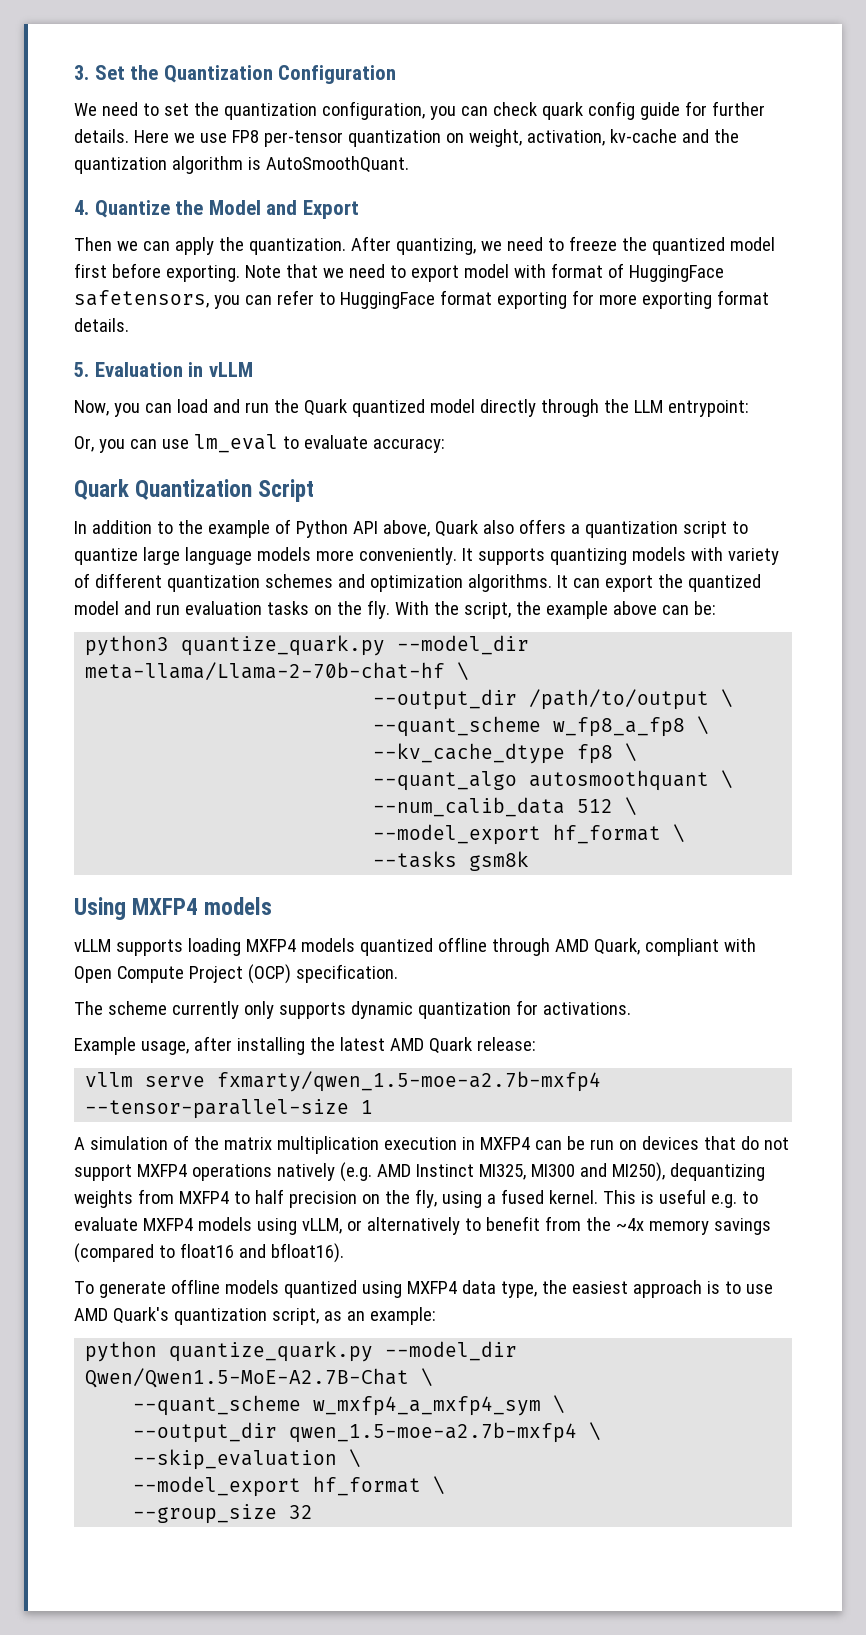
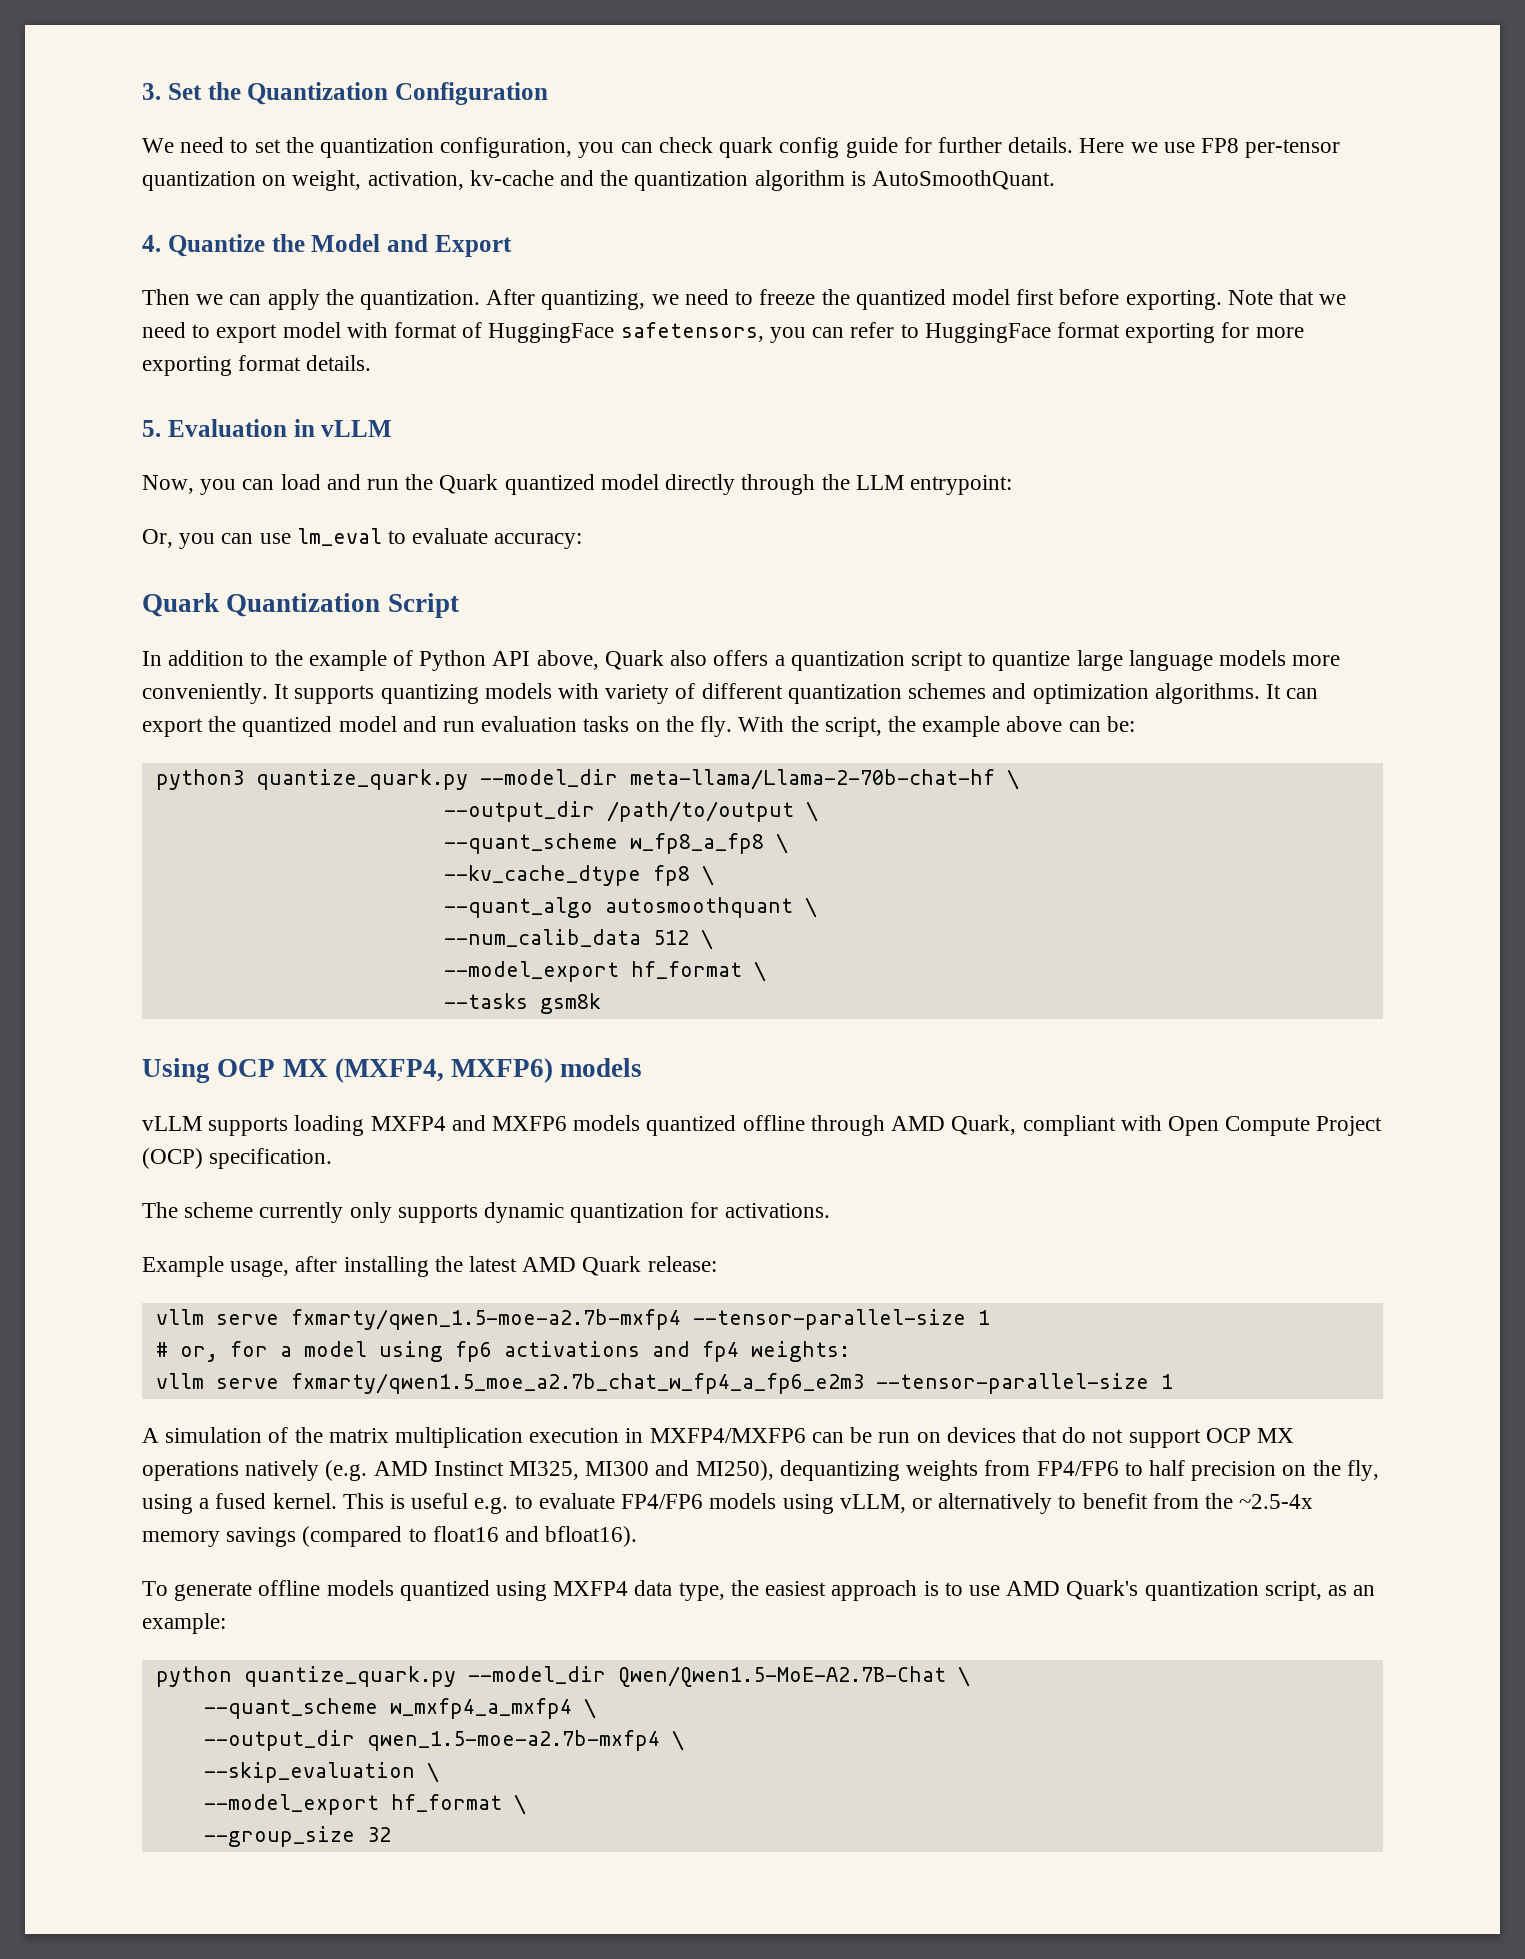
[132,898,199,915] MXFP4 -> [217,1058,554,1083] OCP MX (MXFP4, MXFP6)
(296, 945) none -> [451,1115,568,1131] and MXFP6
(374, 1107) none -> [155,1341,850,1362] [155,1373,1173,1394] // # or, for a model using fp6 activations and fp4 weights: // vllm serve fxmarty/qwen1.5_moe_a2.7b_chat_w_fp4_a_fp6_e2m3 --tensor-parallel-size 1
[479,1137,530,1150] MXFP4 -> [649,1428,806,1443] MXFP4/MXFP6
[136,1164,187,1177] MXFP4 -> [1205,1428,1294,1443] OCP MX
[178,1191,229,1204] MXFP4 -> [1036,1461,1119,1476] FP4/FP6
[142,1218,193,1231] MXFP4 -> [621,1494,704,1509] FP4/FP6
[615,1218,644,1231] ~4x -> [1239,1494,1314,1509] ~2.5-4x
[313,1396,542,1416] w_mxfp4_a_mxfp4_sym -> [389,1698,572,1719] w_mxfp4_a_mxfp4

